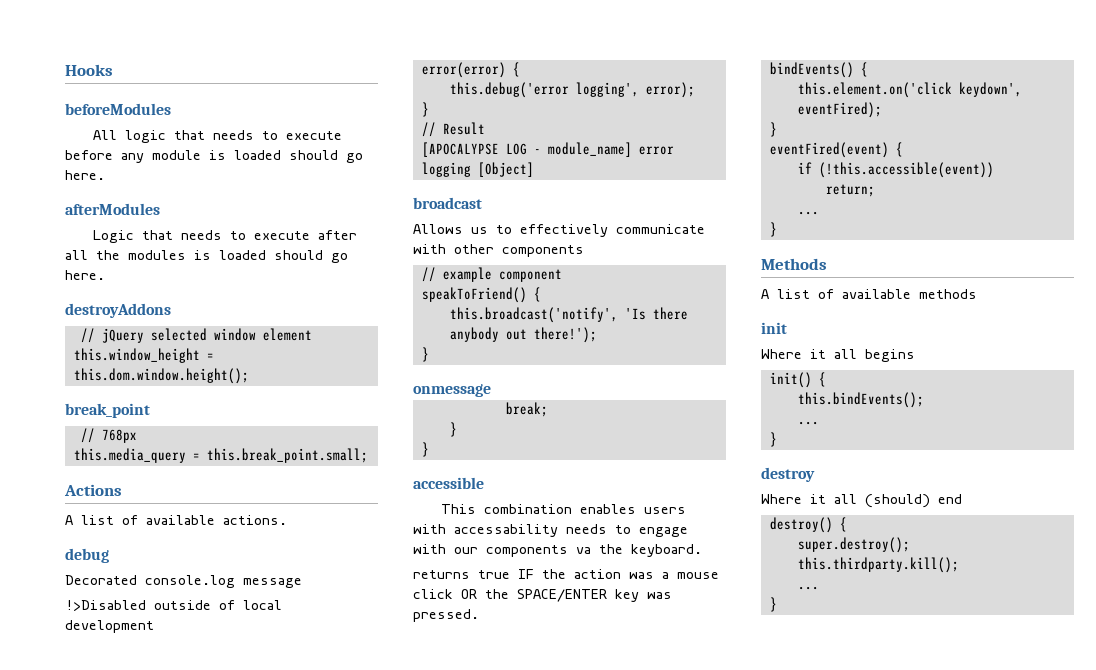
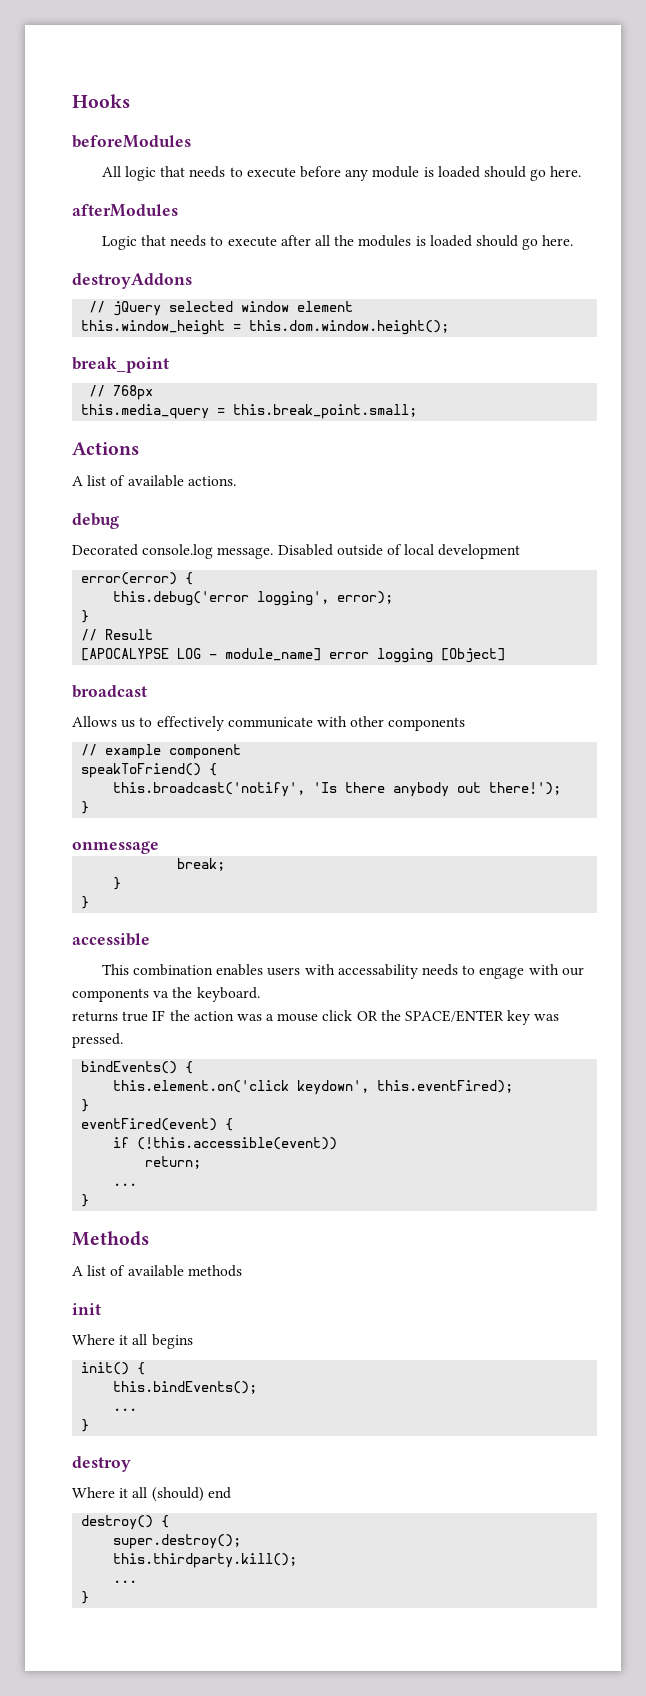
[243,578,302,588] [65,600,146,611] message // !>Disabled -> [217,544,333,559] message. Disabled
[797,102,882,118] eventFired); -> [377,1080,514,1093] this.eventFired);

